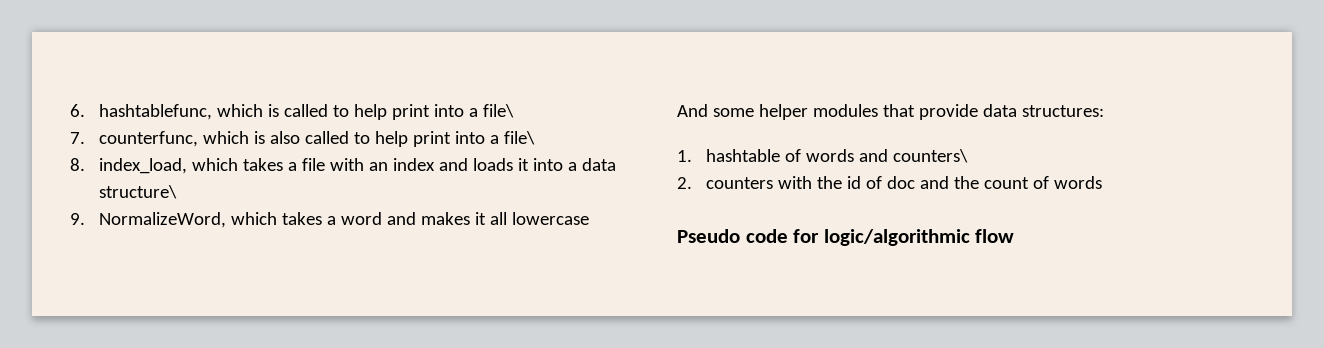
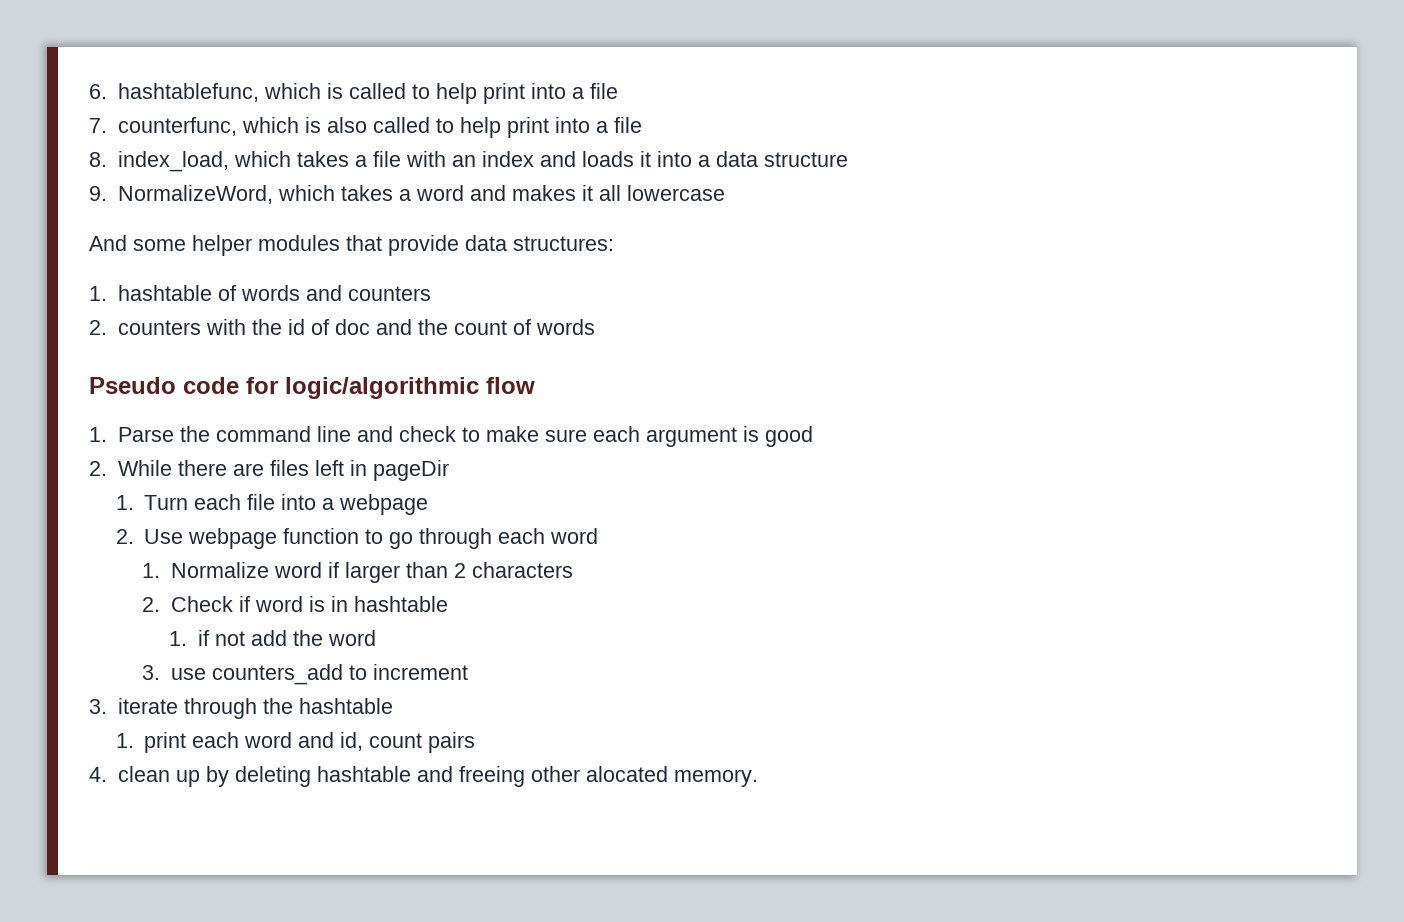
[483,104,515,118] file\ -> [589,83,618,99] file
[504,131,536,145] file\ -> [613,117,642,133] file
[99,185,178,199] structure\ -> [763,152,848,167] structure
[893,149,969,163] counters\ -> [347,286,431,301] counters
(1015, 236) none -> [89,426,813,447] [89,460,449,481] [115,494,429,515] [115,528,599,549] [142,562,574,583] [142,596,449,612] [169,630,376,646] [142,664,469,685] [89,698,393,719] [115,732,476,753] [89,766,758,787] // 1. Parse the command line and check to make sure each argument is good // 2. While there are files left in pageDir // 1. Turn each file into a webpage // 2. Use webpage function to go through each word // 1. Normalize word if larger than 2 characters // 2. Check if word is in hashtable // 1. if not add the word // 3. use counters_add to increment // 3. iterate through the hashtable // 1. print each word and id, count pairs // 4. clean up by deleting hashtable and freeing other alocated memory.

